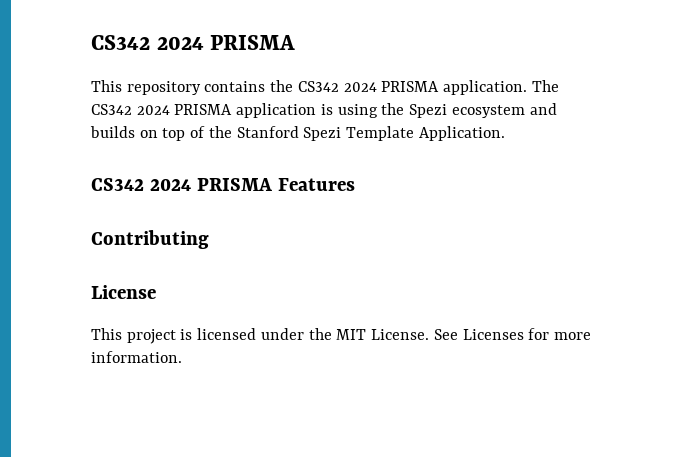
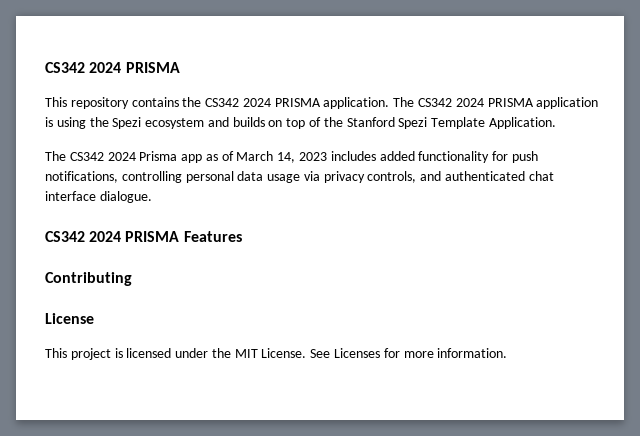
(505, 133) none -> [45,151,538,163] [45,171,554,183] [45,191,152,203] // The CS342 2024 Prisma app as of March 14, 2023 includes added functionality for push notifications, controlling personal data usage via privacy controls, and authenticated chat interface dialogue.

